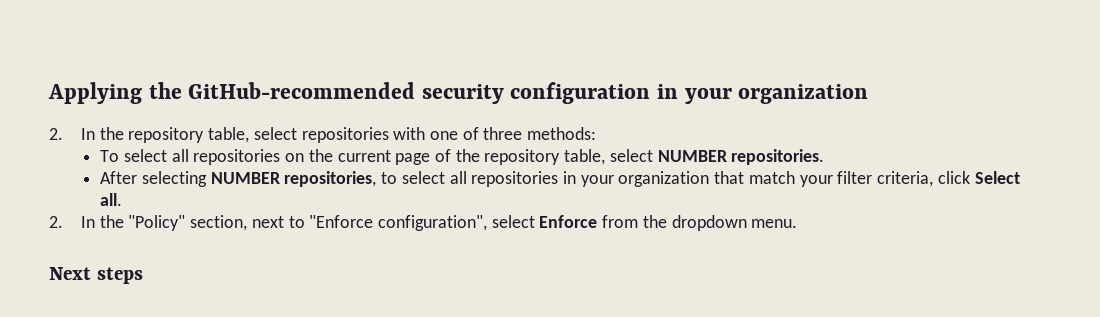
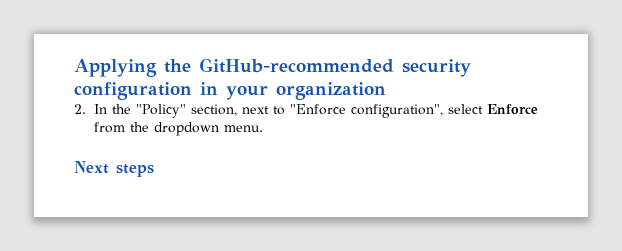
[49,127,597,143] [100,149,825,165] [100,171,1020,187] [100,193,123,206] // 2. In the repository table, select repositories with one of three methods: // To select all repositories on the current page of the repository table, select NUMBER repositories. // After selecting NUMBER repositories, to select all repositories in your organization that match your filter criteria, click Select all. -> (386, 91) none

